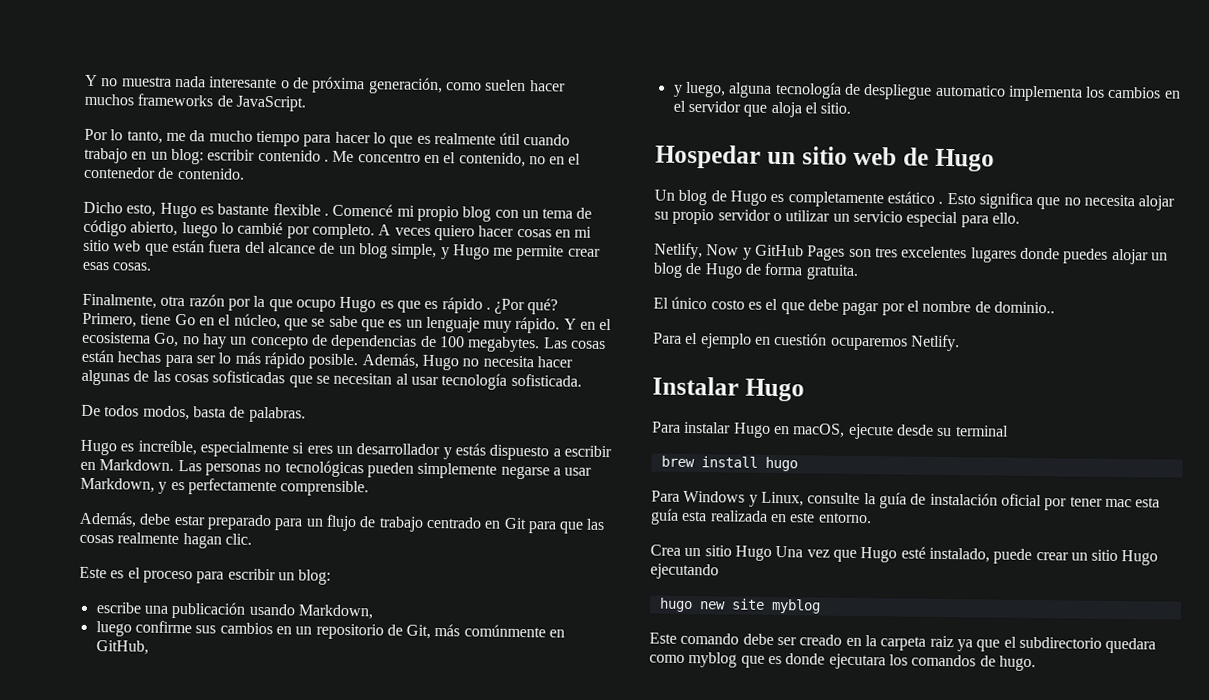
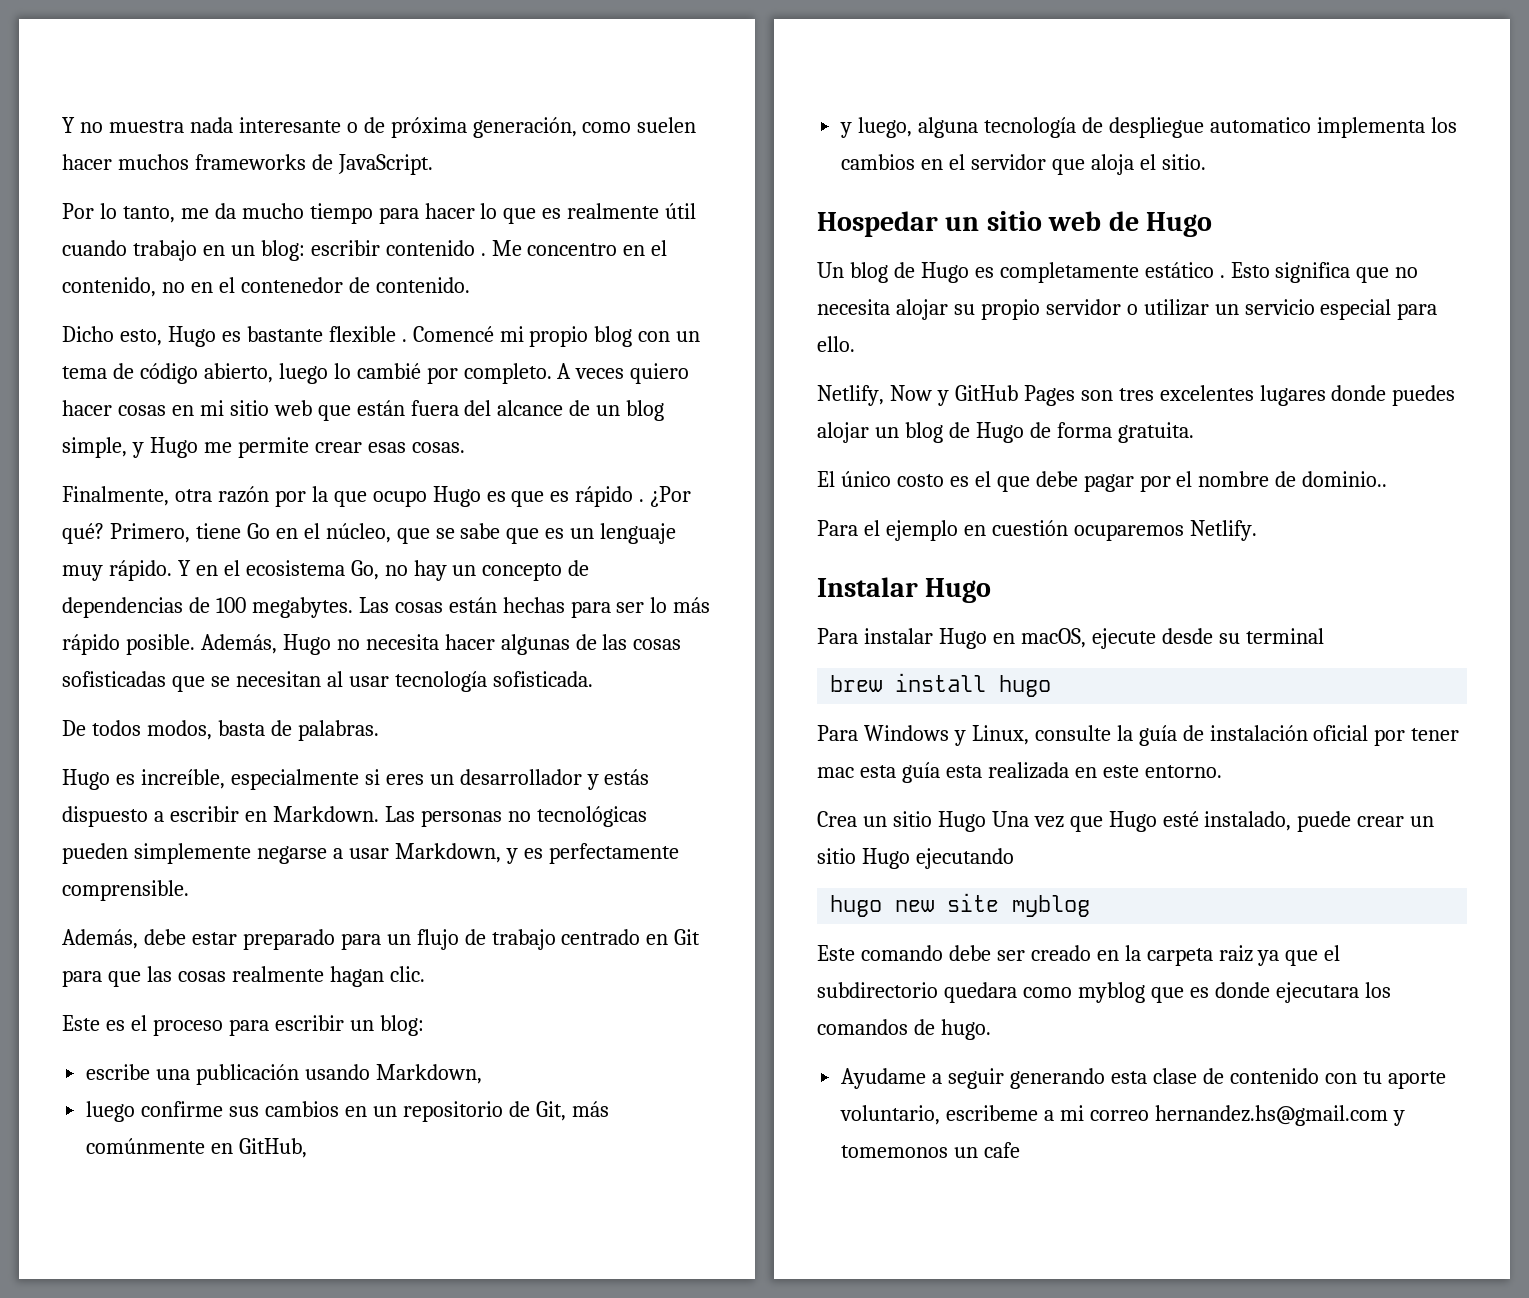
(1036, 663) none -> [841,1068,1446,1089] [840,1105,1405,1126] [841,1142,1021,1158] // Ayudame a seguir generando esta clase de contenido con tu aporte voluntario, escribeme a mi correo hernandez.hs@gmail.com y tomemonos un cafe

